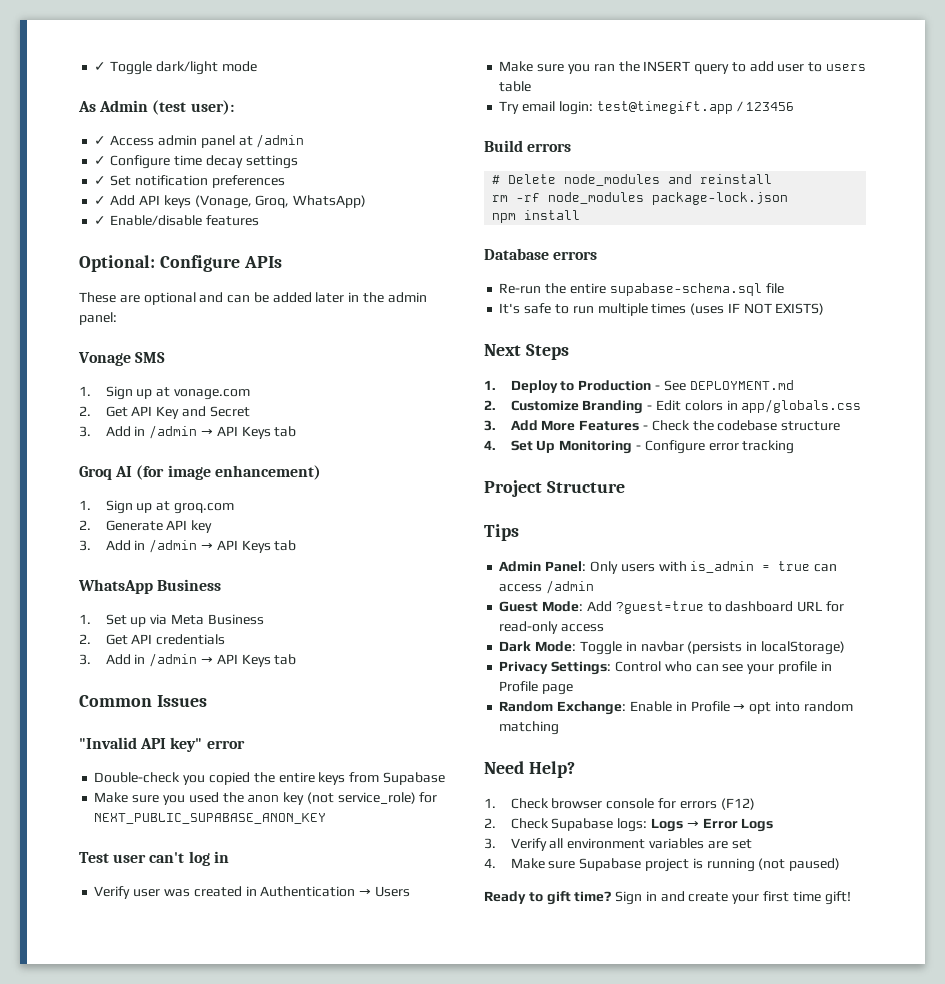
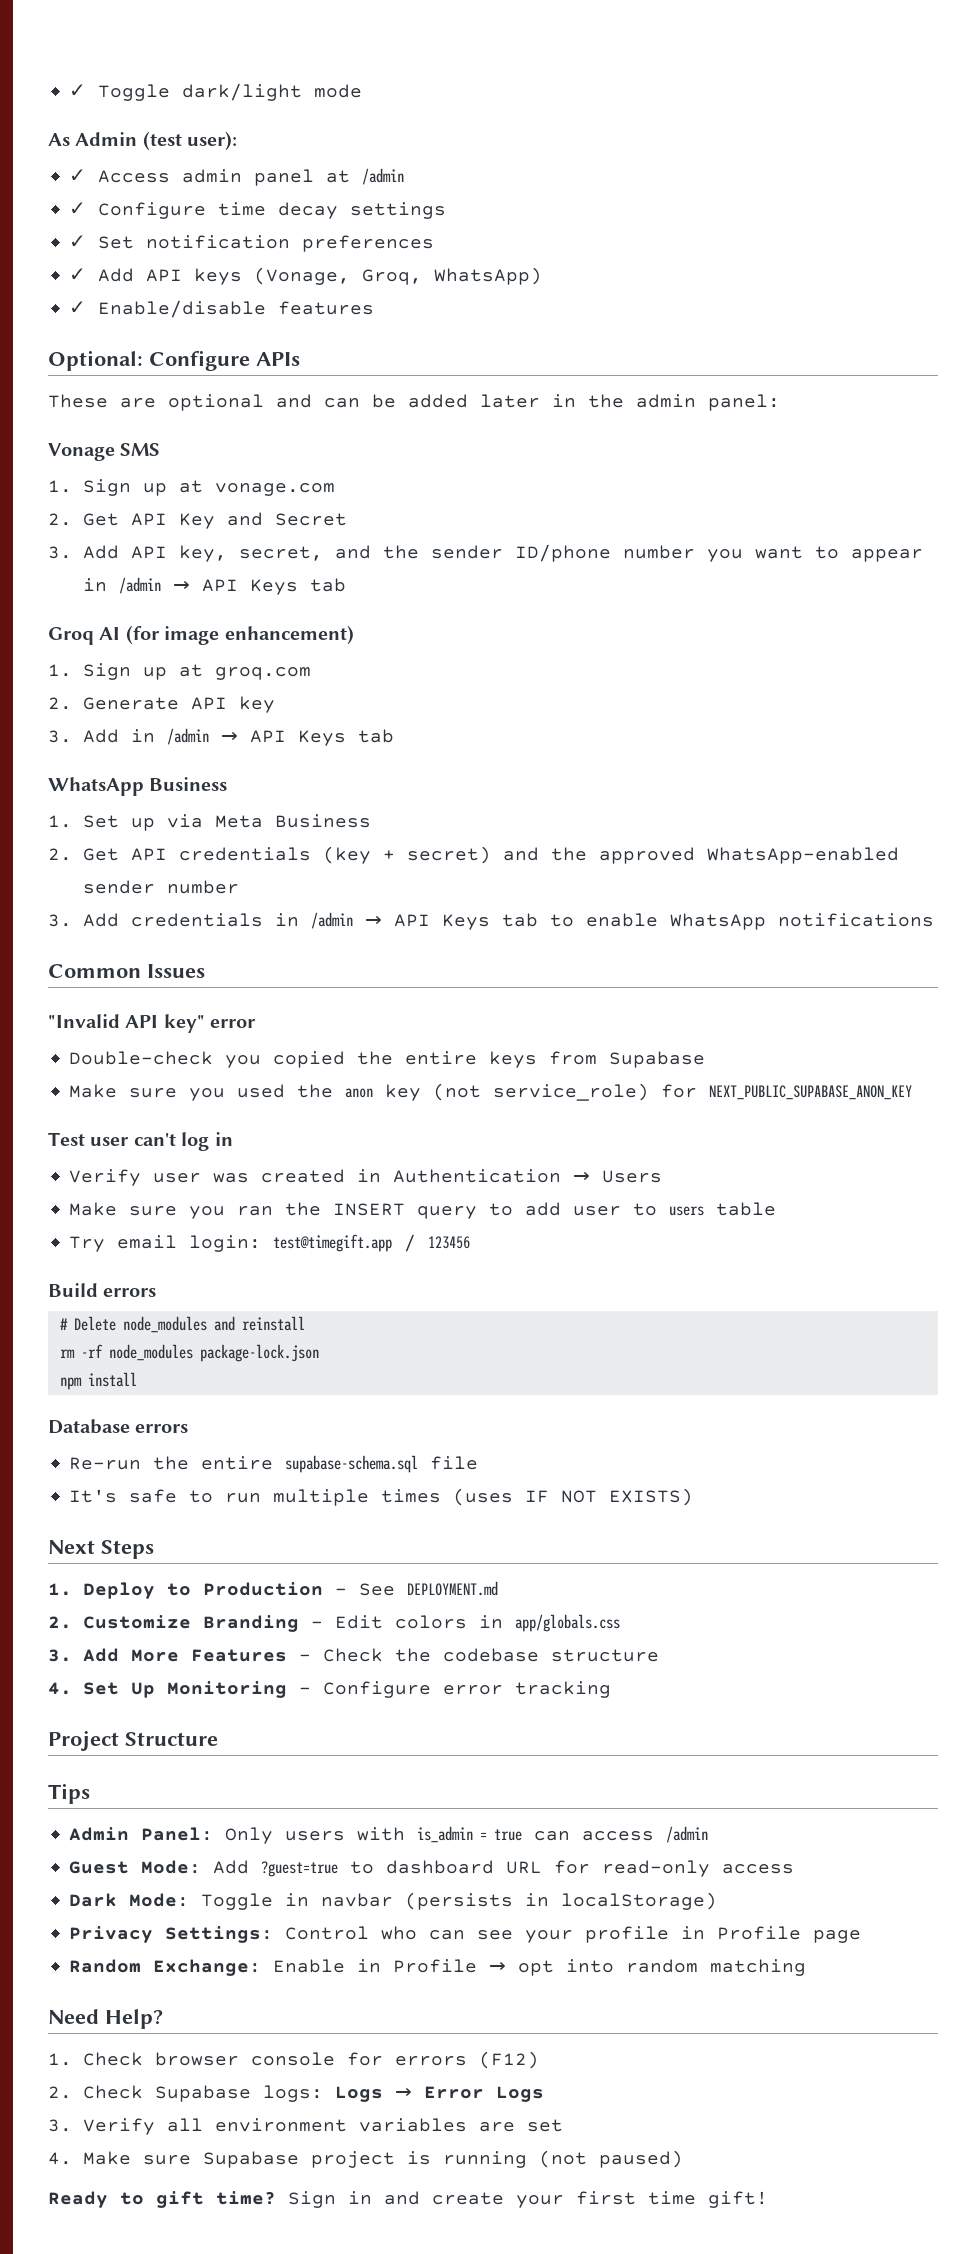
(131, 431) none -> [130,544,923,562] API key, secret, and the sender ID/phone number you want to appear
[79,653,297,667] // 3. Add in /admin → API Keys tab -> [322,846,899,864] [82,880,239,894] [48,912,934,930] (key + secret) and the approved WhatsApp-enabled sender number // 3. Add credentials in /admin → API Keys tab to enable WhatsApp notifications

